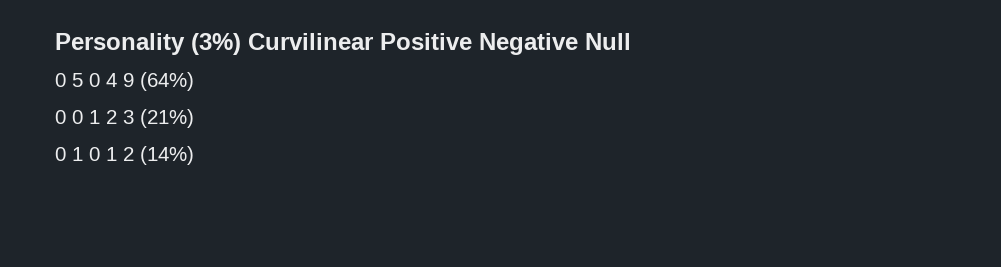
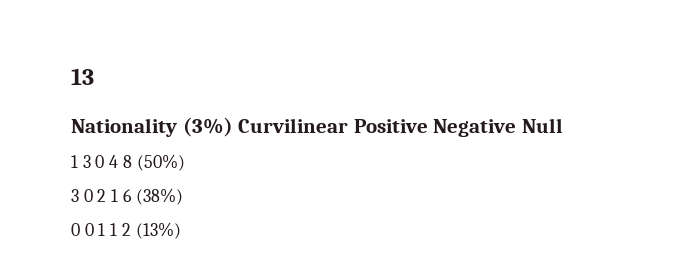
[55,33,185,55] Personality -> [71,68,94,85] [71,118,177,137] 13 // Nationality
[55,72,194,91] [55,109,194,128] [55,146,194,165] 0 5 0 4 9 (64%) // 0 0 1 2 3 (21%) // 0 1 0 1 2 (14%) -> [71,154,185,171] [71,188,183,205] [71,222,181,239] 1 3 0 4 8 (50%) // 3 0 2 1 6 (38%) // 0 0 1 1 2 (13%)

